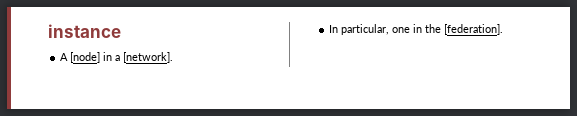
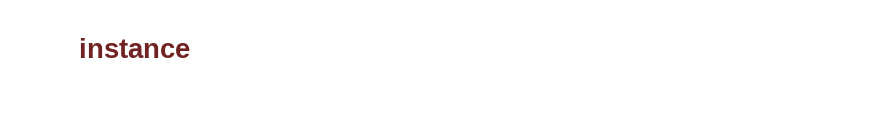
[60,52,174,63] [328,24,503,35] // A [node] in a [network]. // In particular, one in the [federation]. -> (190, 48) none

